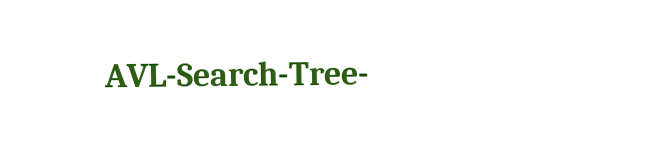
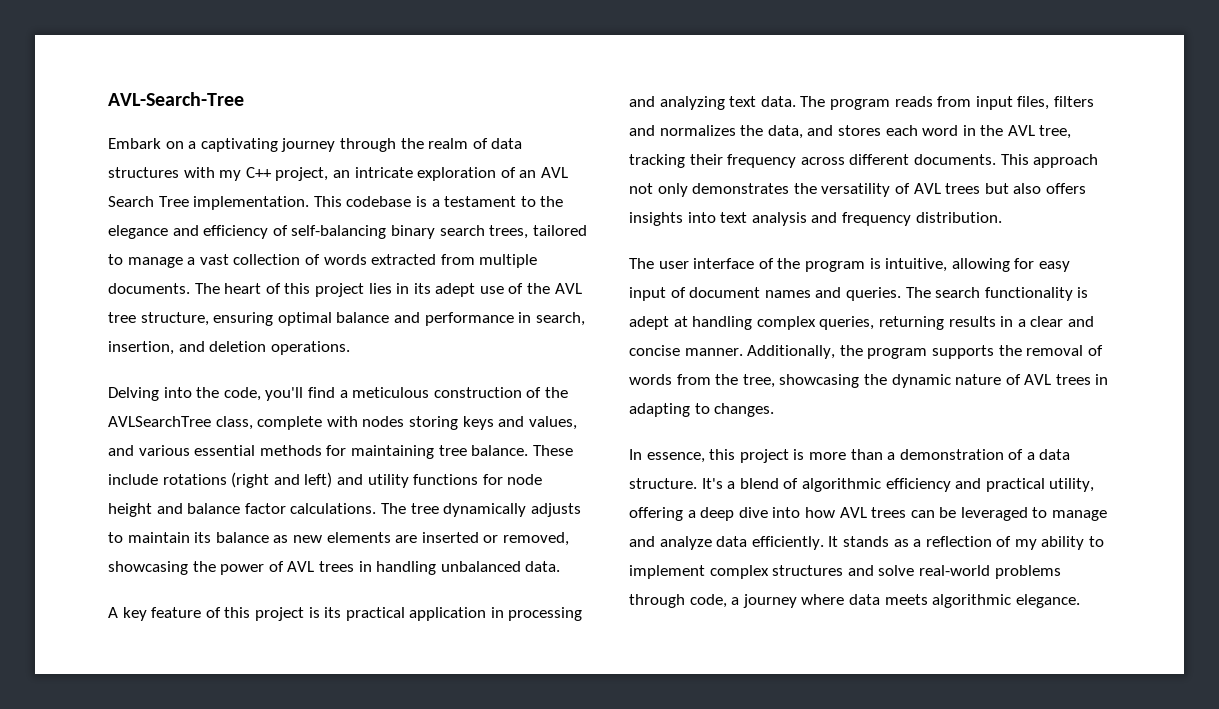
[103,59,370,88] AVL-Search-Tree- -> [108,92,244,106] [108,138,523,152] [108,167,568,181] [108,196,564,210] [108,225,587,239] [108,254,538,268] [108,283,582,297] [108,312,585,326] [108,341,350,355] [108,387,568,401] [108,416,577,430] [108,445,573,459] [108,472,543,488] [108,503,581,517] [108,532,569,546] [108,561,561,575] [108,607,583,621] [629,96,1094,110] [629,125,1072,139] [629,154,1099,168] [629,183,1086,197] [629,212,1002,226] [629,258,1070,272] [629,287,1089,301] [629,316,1094,330] [629,345,1103,359] [629,374,1109,388] [629,403,775,417] [629,449,1071,463] [629,478,1095,492] [629,507,1108,521] [629,536,1105,550] [629,565,1061,579] [629,594,1080,608] AVL-Search-Tree // Embark on a captivating journey through the realm of data structures with my C++ project, an intricate exploration of an AVL Search Tree implementation. This codebase is a testament to the elegance and efficiency of self-balancing binary search trees, tailored to manage a vast collection of words extracted from multiple documents. The heart of this project lies in its adept use of the AVL tree structure, ensuring optimal balance and performance in search, insertion, and deletion operations. // Delving into the code, you'll find a meticulous construction of the AVLSearchTree class, complete with nodes storing keys and values, and various essential methods for maintaining tree balance. These include rotations (right and left) and utility functions for node height and balance factor calculations. The tree dynamically adjusts to maintain its balance as new elements are inserted or removed, showcasing the power of AVL trees in handling unbalanced data. // A key feature of this project is its practical application in processing and analyzing text data. The program reads from input files, filters and normalizes the data, and stores each word in the AVL tree, tracking their frequency across different documents. This approach not only demonstrates the versatility of AVL trees but also offers insights into text analysis and frequency distribution. // The user interface of the program is intuitive, allowing for easy input of document names and queries. The search functionality is adept at handling complex queries, returning results in a clear and concise manner. Additionally, the program supports the removal of words from the tree, showcasing the dynamic nature of AVL trees in adapting to changes. // In essence, this project is more than a demonstration of a data structure. It's a blend of algorithmic efficiency and practical utility, offering a deep dive into how AVL trees can be leveraged to manage and analyze data efficiently. It stands as a reflection of my ability to implement complex structures and solve real-world problems through code, a journey where data meets algorithmic elegance.

